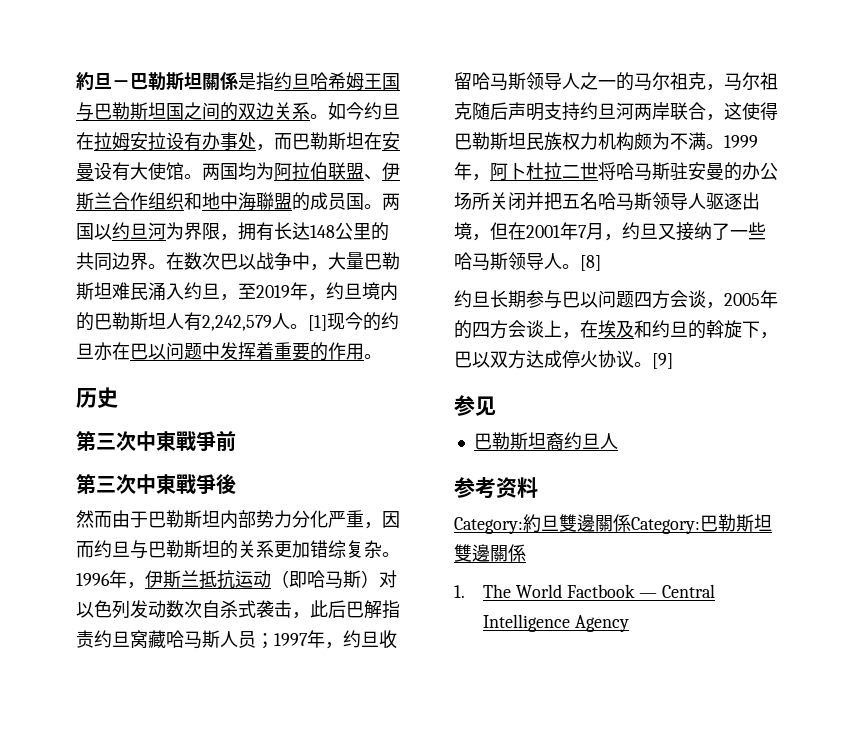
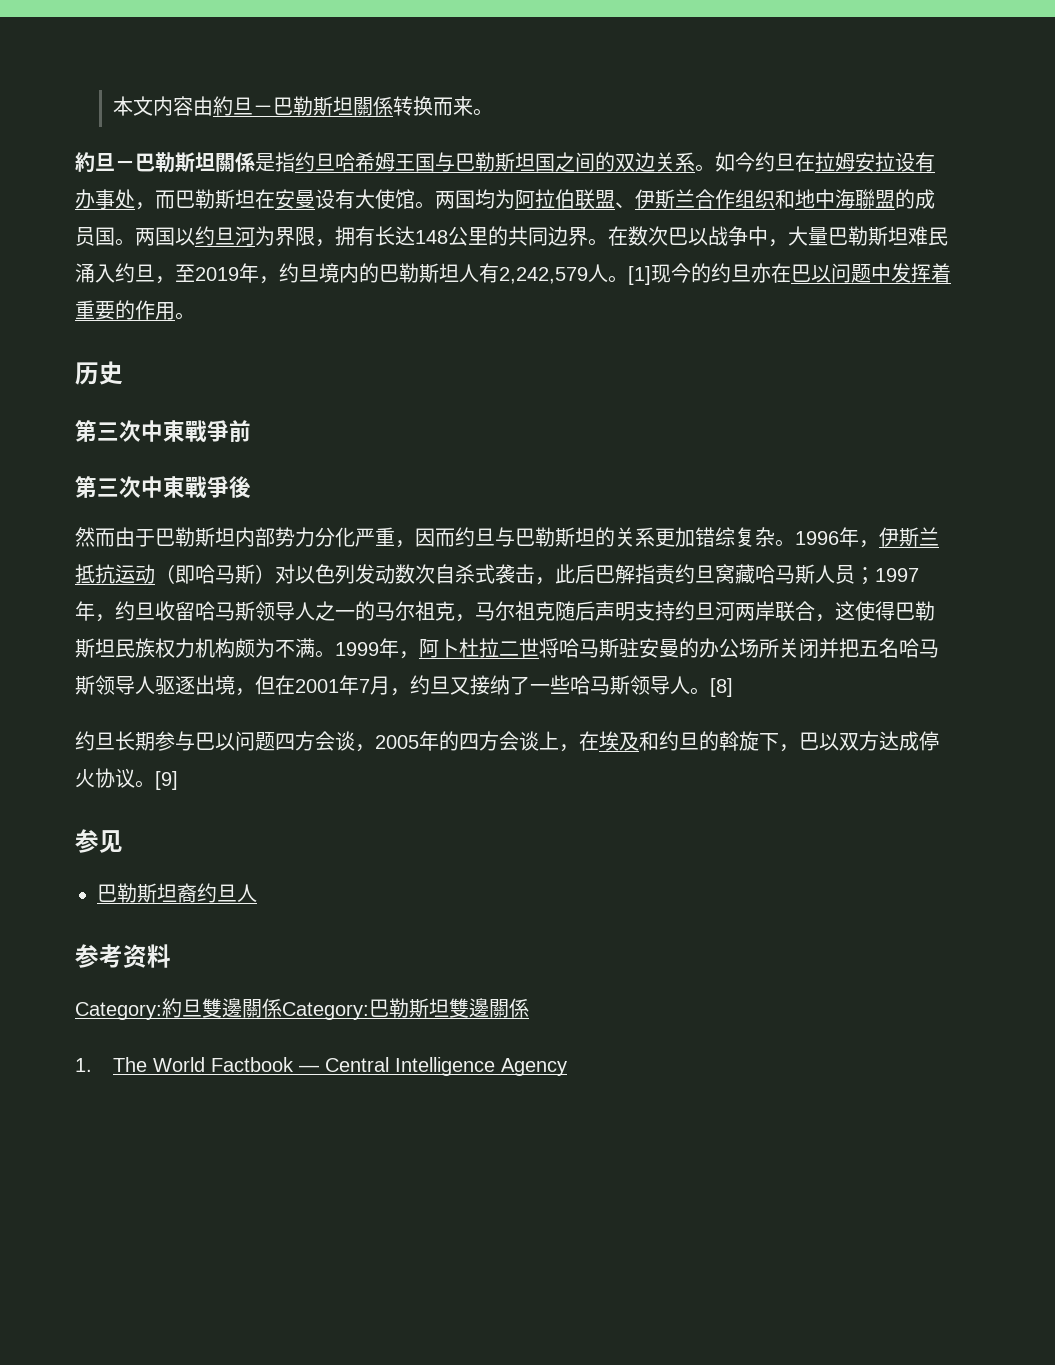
(76, 81) none -> [113,96,494,116] 本文内容由約旦－巴勒斯坦關係转换而来。 //

